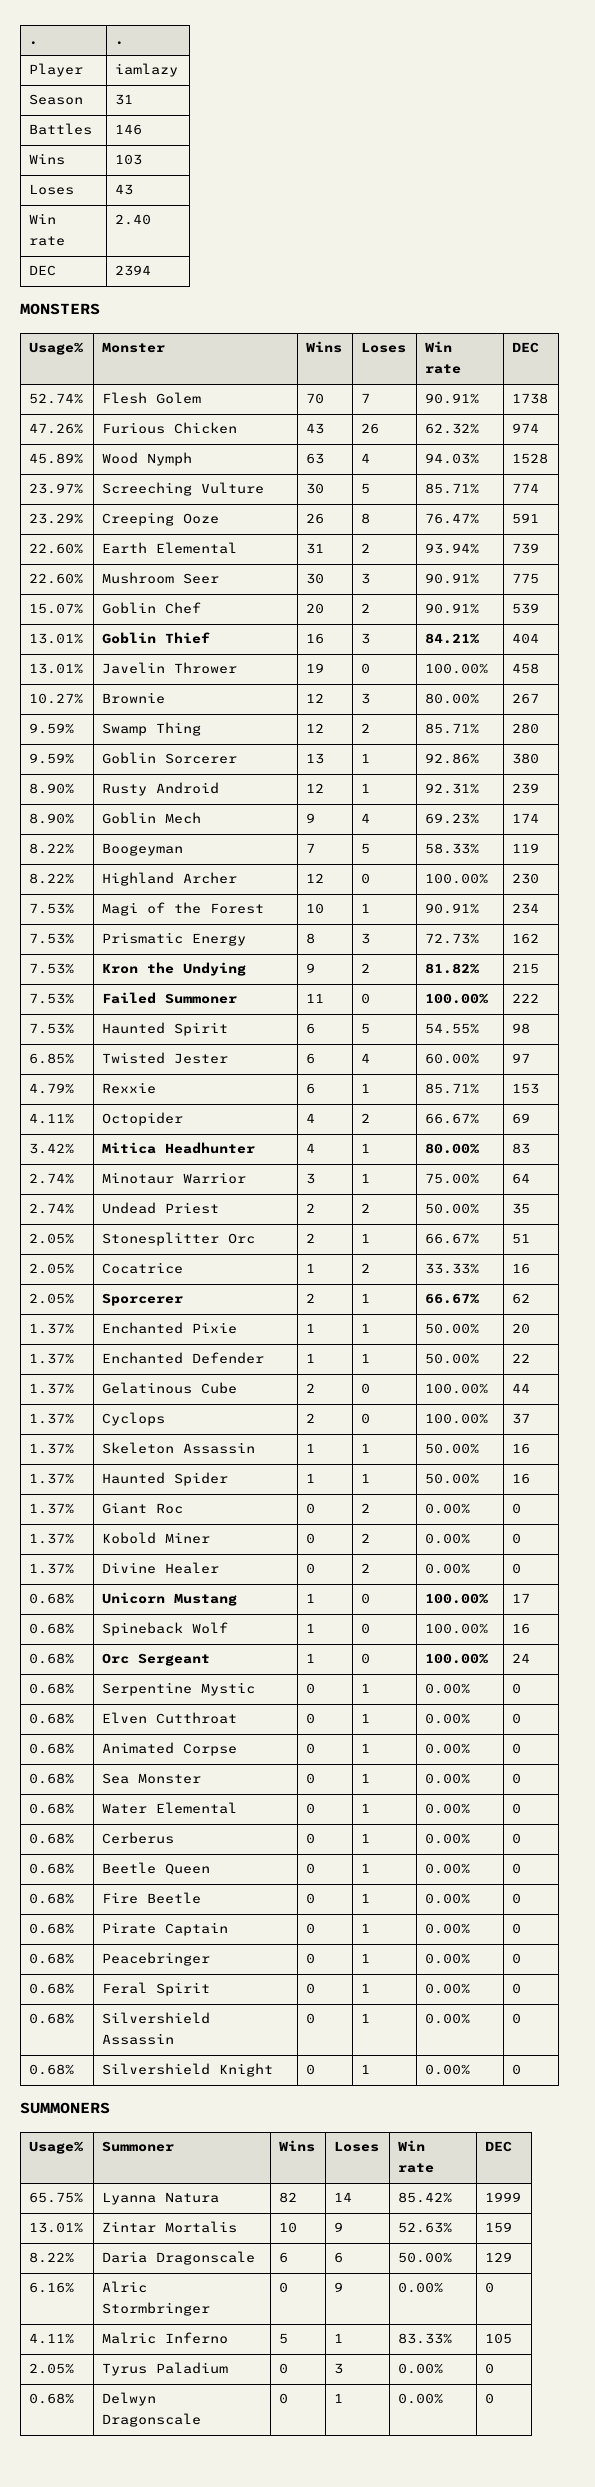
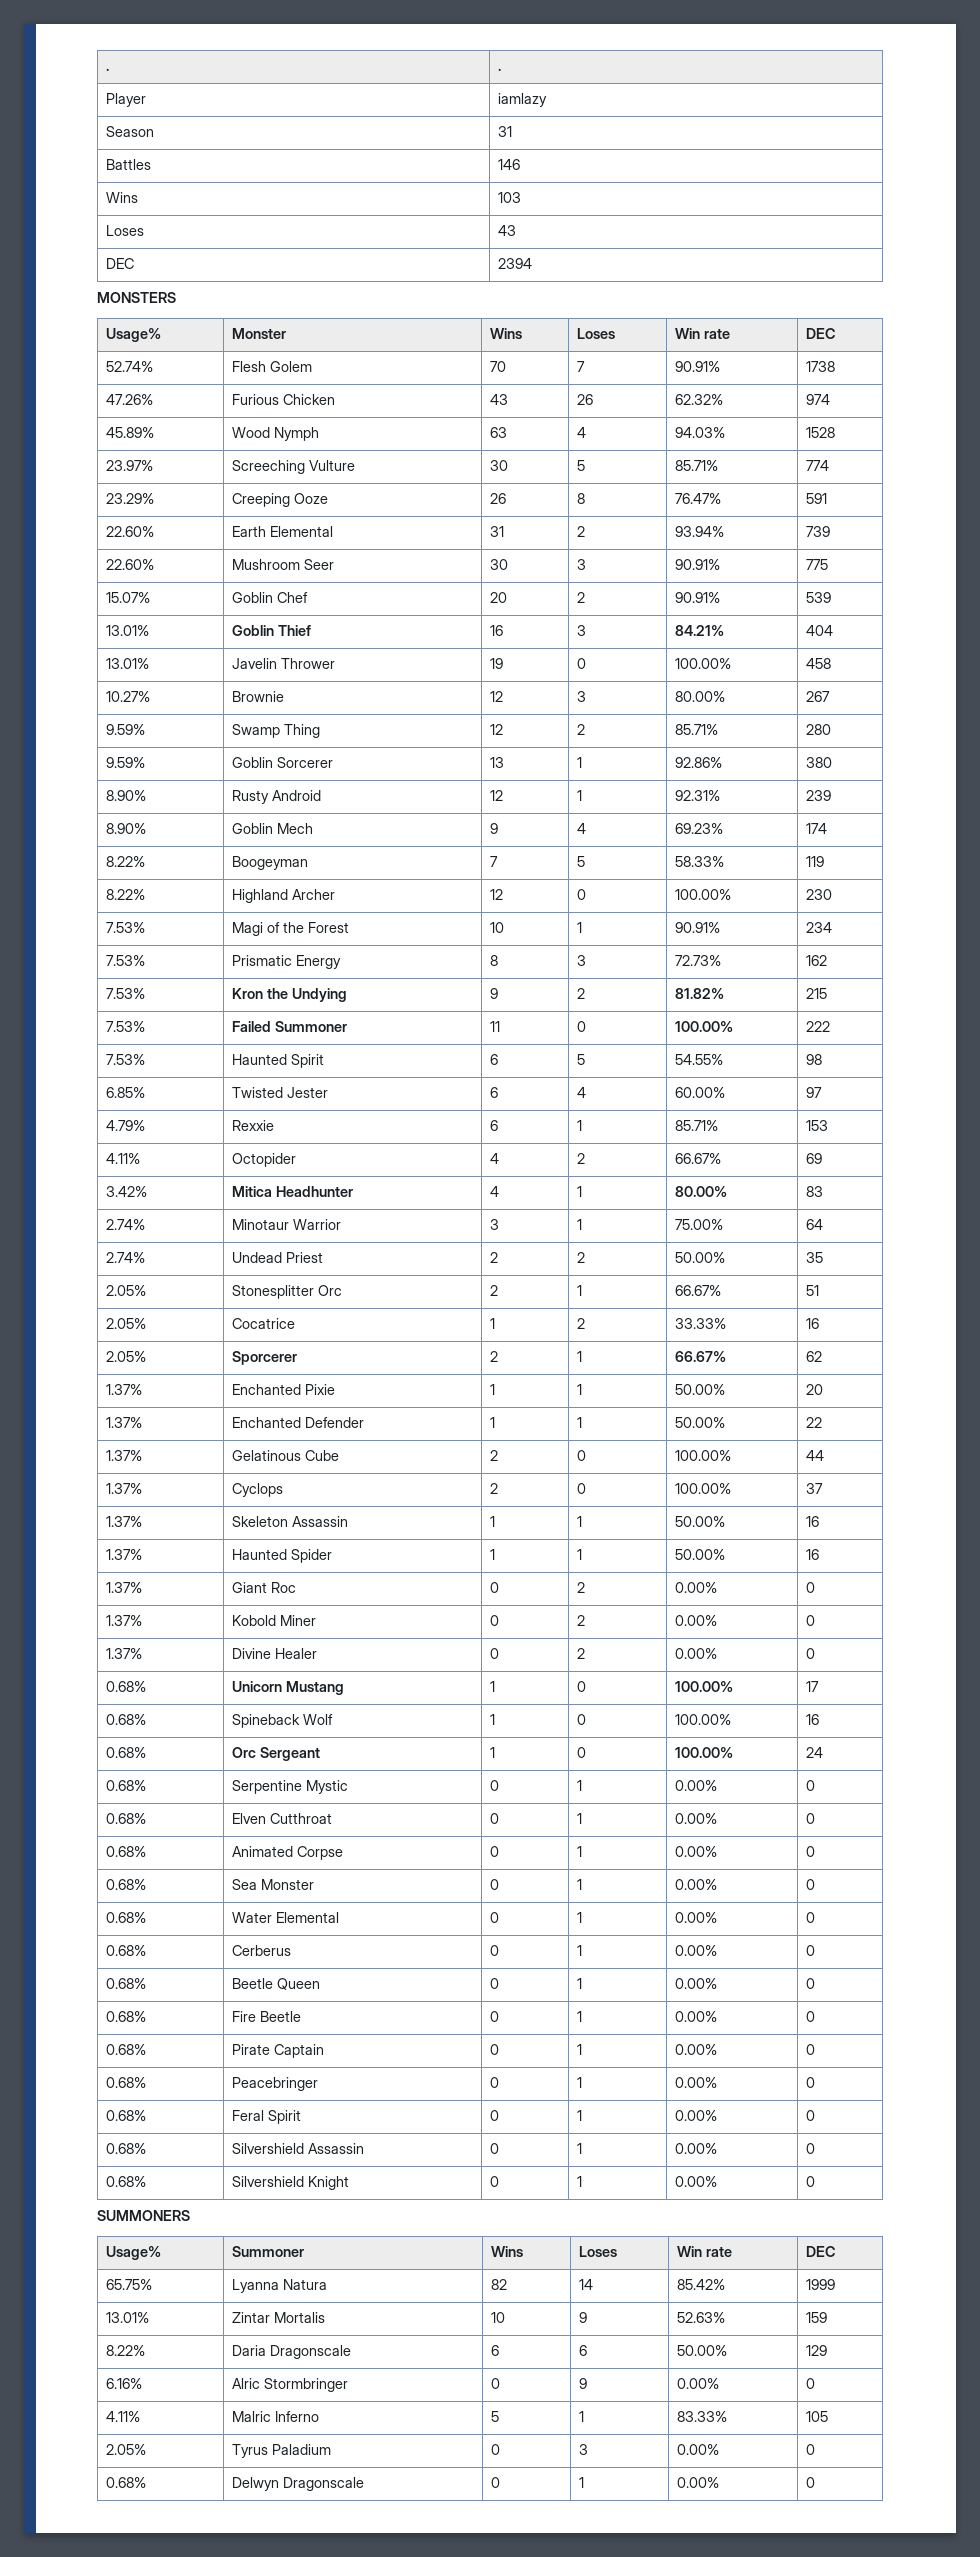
[29,213,57,224] [29,236,66,246] [115,214,152,225] // Win rate | 2.40 -> (517, 230) none

